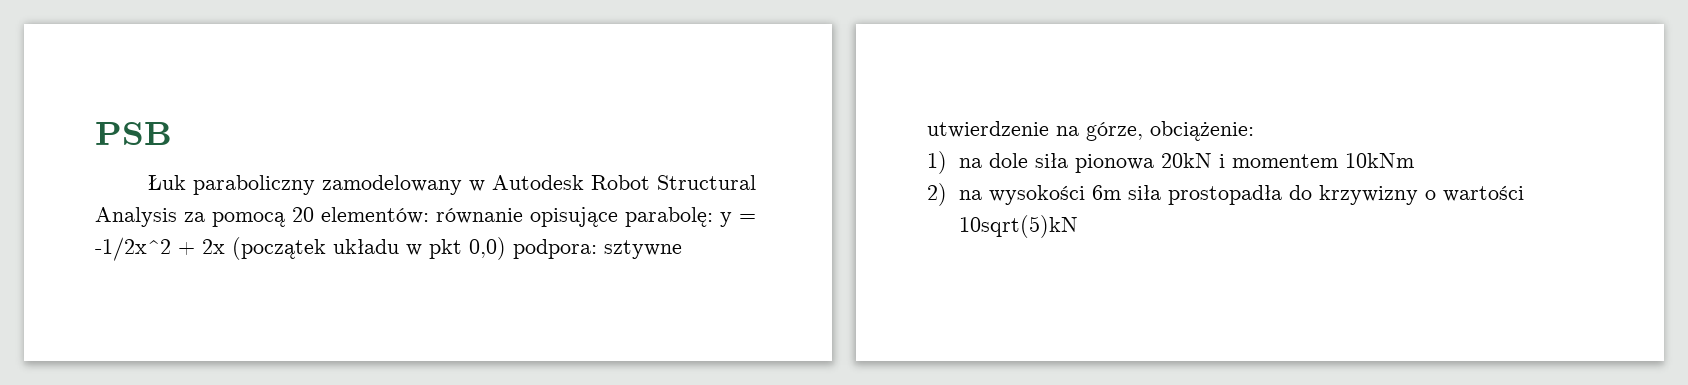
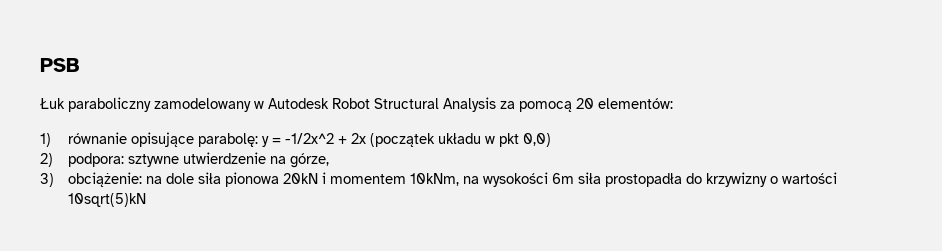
(429, 215) none -> [40,133,51,147] // 1)
(506, 248) none -> [40,153,53,167] // 2)
[1150,121,1254,141] [927,151,947,174] obciążenie: // 1) -> [40,172,143,187] // 3) obciążenie:
[1344,153,1414,168] [927,183,947,206] 10kNm // 2) -> [410,173,460,186] 10kNm,

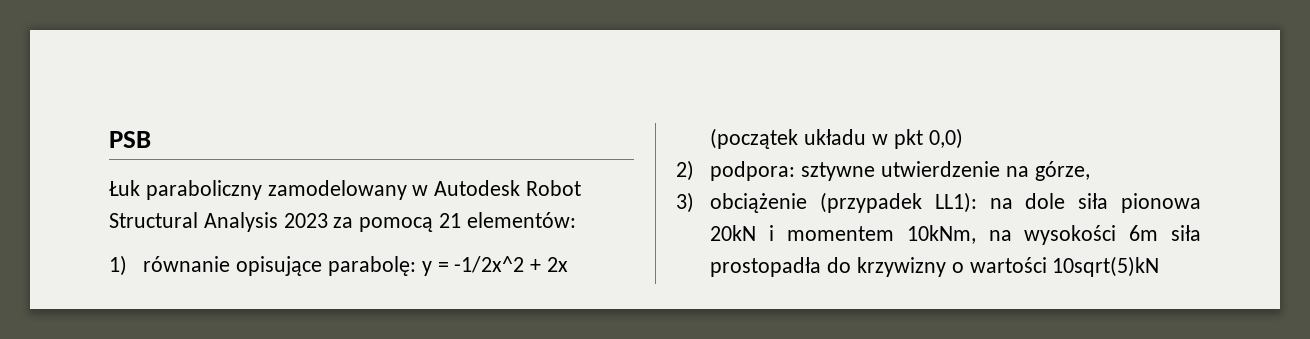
(496, 104) none -> [283,213,328,228] 2023
[576,98,594,109] 20 -> [439,213,462,228] 21
[68,172,143,187] obciążenie: -> [710,192,977,213] obciążenie (przypadek LL1):

